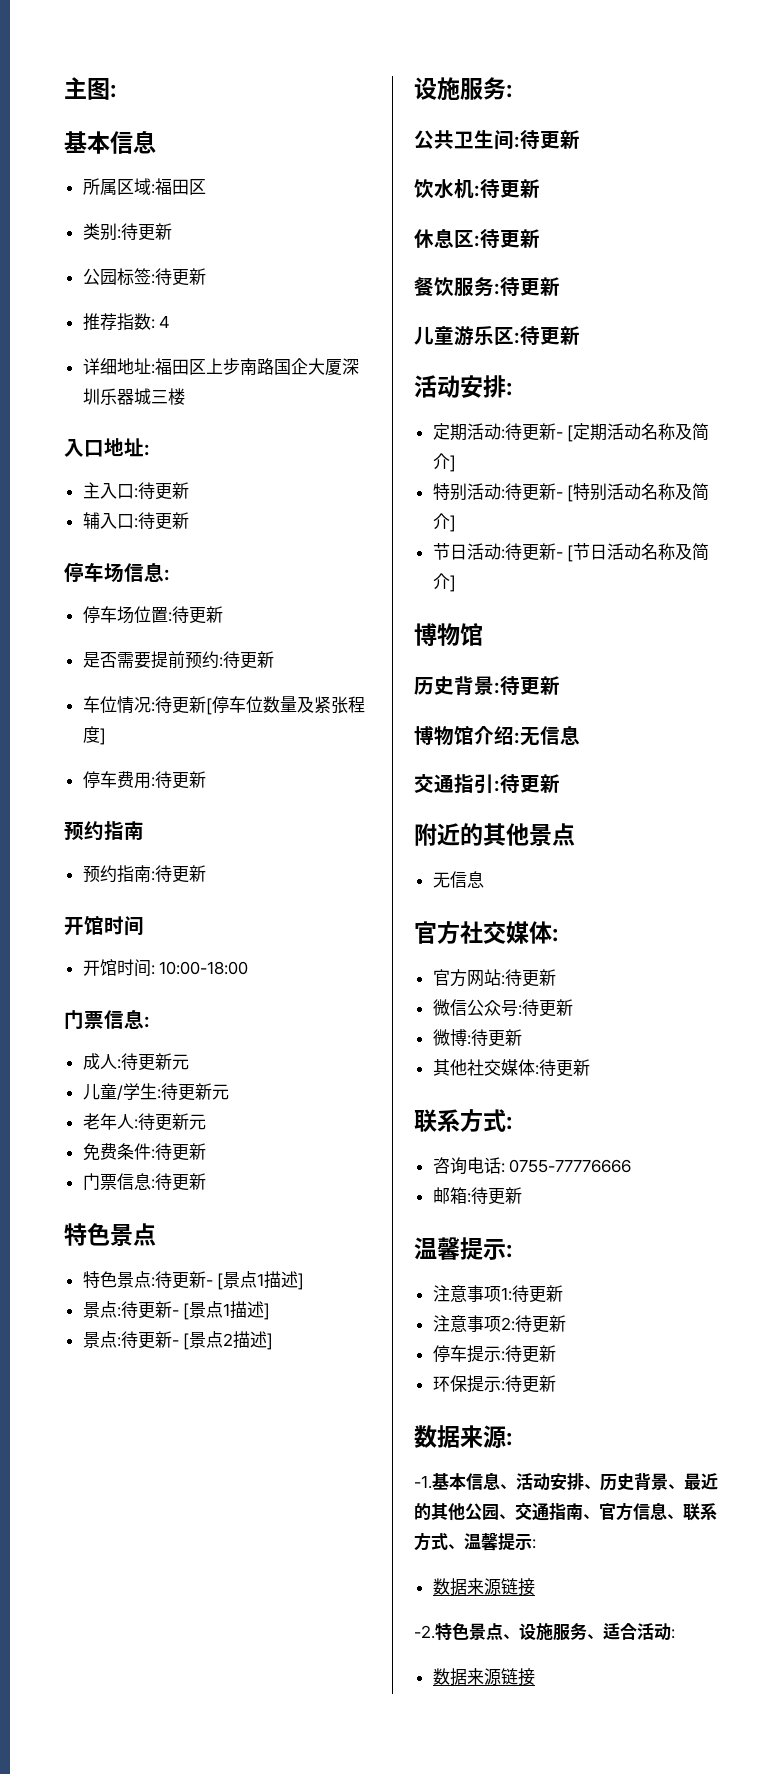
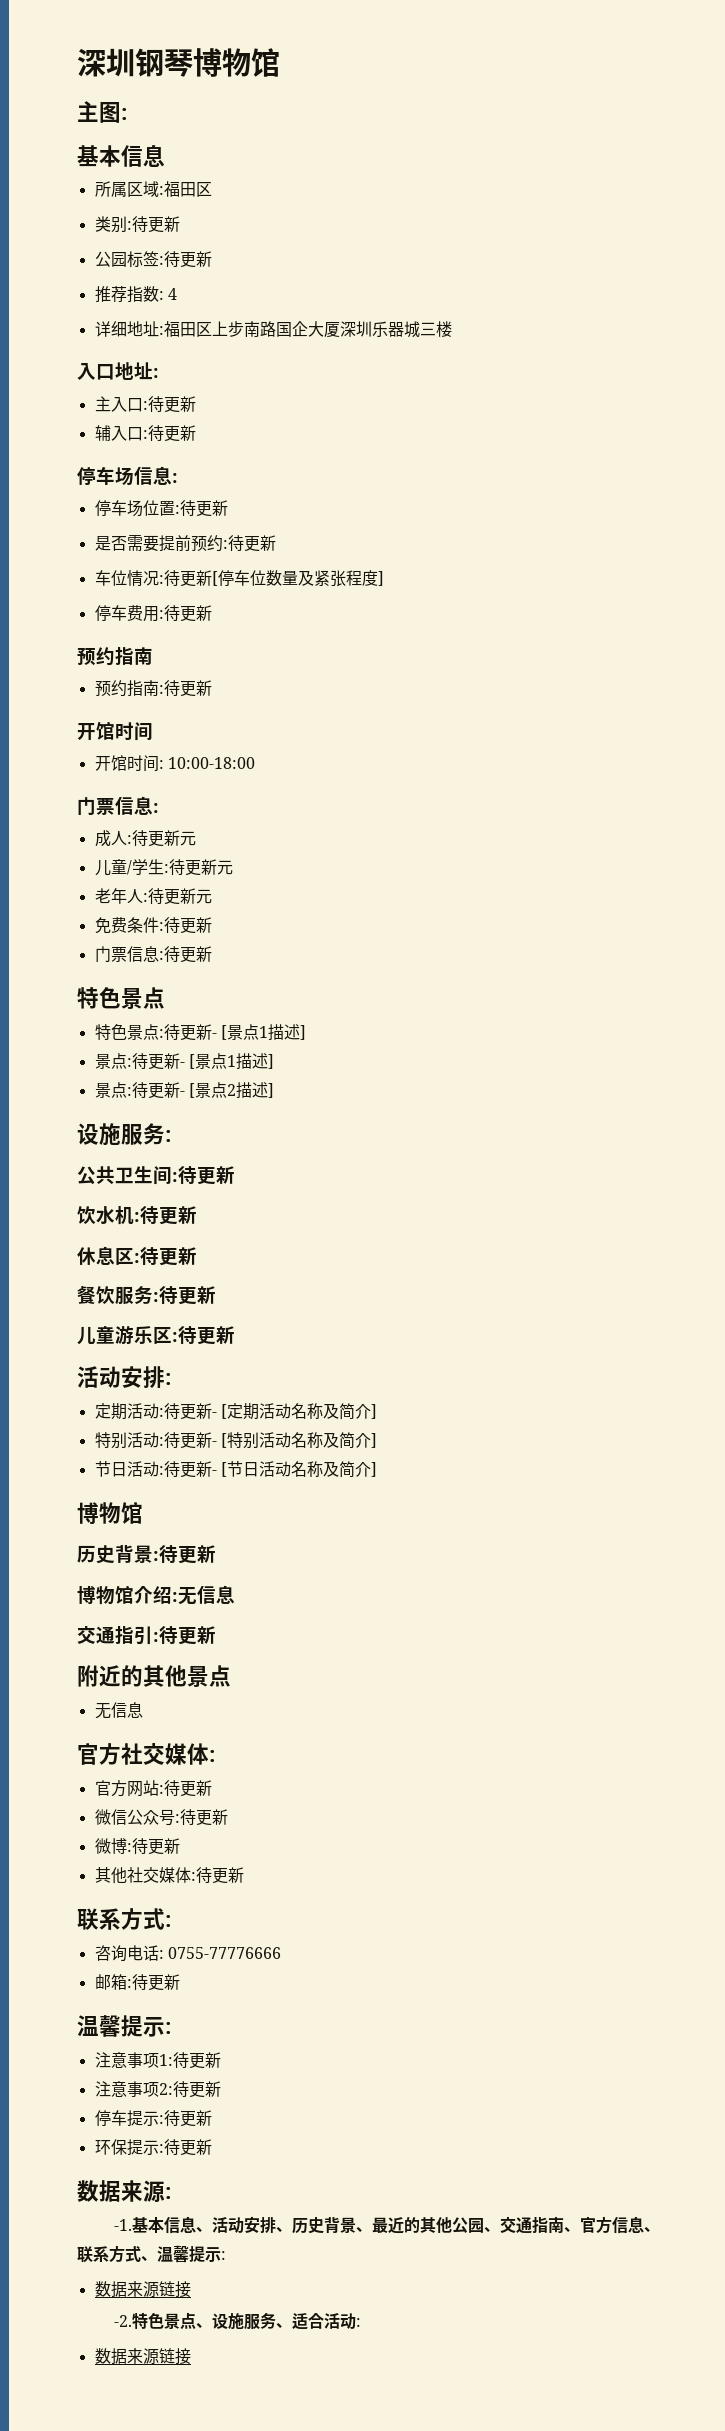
(64, 88) none -> [77,48,280,77] 深圳钢琴博物馆 //

